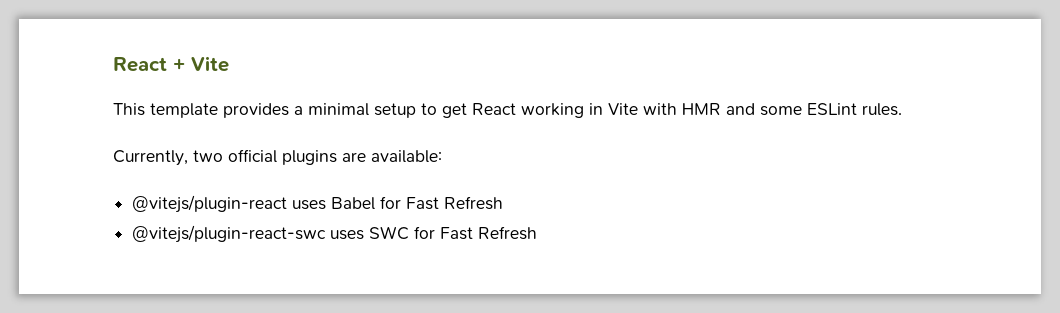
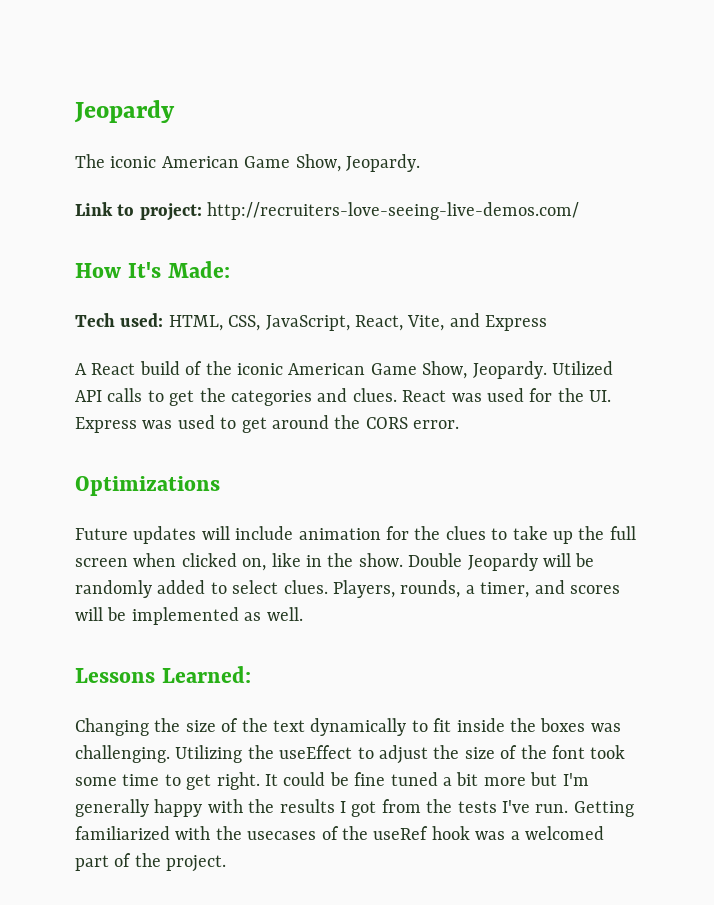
[113,56,229,72] [113,103,902,118] [113,149,442,166] [132,195,504,213] [132,225,538,243] React + Vite // This template provides a minimal setup to get React working in Vite with HMR and some ESLint rules. // Currently, two official plugins are available: // @vitejs/plugin-react uses Babel for Fast Refresh // @vitejs/plugin-react-swc uses SWC for Fast Refresh -> [74,100,175,123] [75,154,420,172] [75,202,580,221] [75,261,230,278] [75,313,548,331] [75,361,613,379] [75,388,612,406] [75,415,460,433] [75,476,220,496] [75,526,636,544] [75,553,595,571] [75,580,620,598] [75,607,303,625] [75,666,251,683] [75,718,621,736] [75,745,626,764] [75,772,589,790] [75,799,634,817] [75,826,604,840] [75,853,227,872] Jeopardy // The iconic American Game Show, Jeopardy. // Link to project: http://recruiters-love-seeing-live-demos.com/ // How It's Made: // Tech used: HTML, CSS, JavaScript, React, Vite, and Express // A React build of the iconic American Game Show, Jeopardy. Utilized API calls to get the categories and clues. React was used for the UI. Express was used to get around the CORS error. // Optimizations // Future updates will include animation for the clues to take up the full screen when clicked on, like in the show. Double Jeopardy will be randomly added to select clues. Players, rounds, a timer, and scores will be implemented as well. // Lessons Learned: // Changing the size of the text dynamically to fit inside the boxes was challenging. Utilizing the useEffect to adjust the size of the font took some time to get right. It could be fine tuned a bit more but I'm generally happy with the results I got from the tests I've run. Getting familiarized with the usecases of the useRef hook was a welcomed part of the project.

